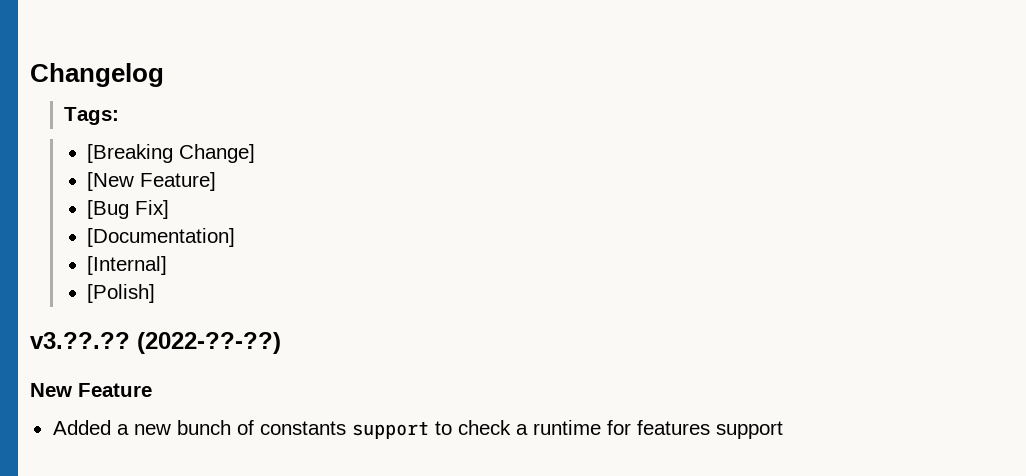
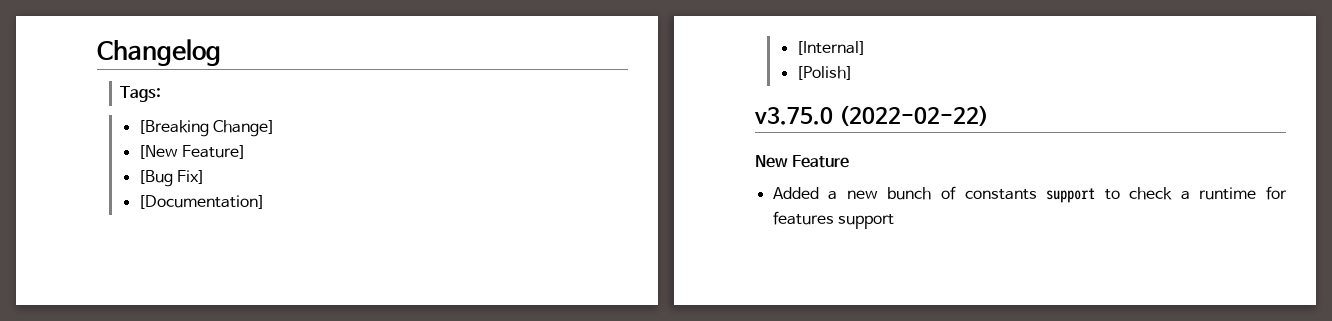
[30,332,281,354] v3.??.?? (2022-??-??) -> [754,105,989,126] v3.75.0 (2022-02-22)

